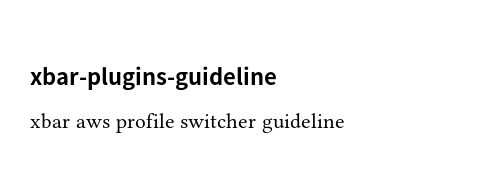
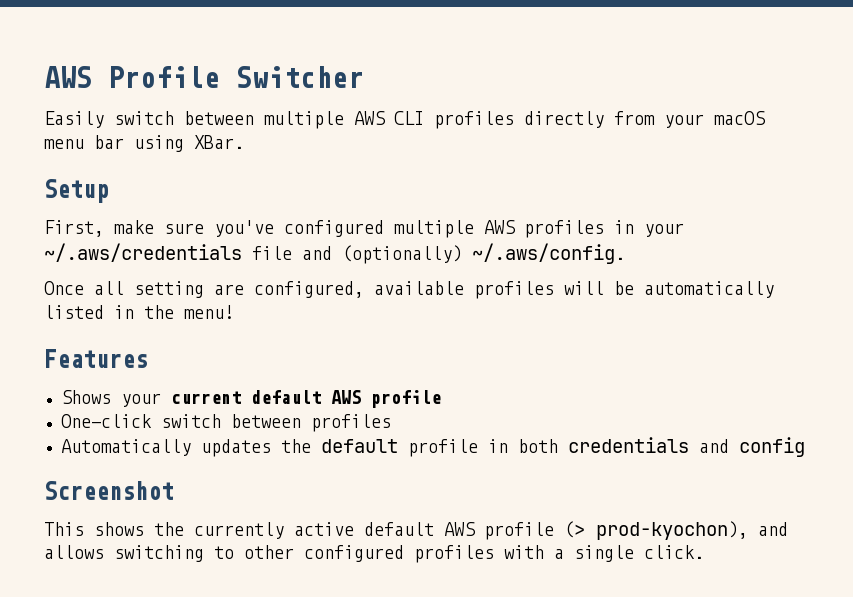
[30,66,277,91] [30,113,346,133] xbar-plugins-guideline // xbar aws profile switcher guideline -> [44,66,364,88] [44,111,766,129] [44,135,244,152] [44,179,109,203] [44,220,684,238] [44,243,625,264] [44,281,774,299] [44,305,234,319] [44,349,148,368] [60,390,441,408] [60,414,391,432] [60,437,805,457] [44,481,174,500] [44,521,788,540] [44,545,704,563] AWS Profile Switcher // Easily switch between multiple AWS CLI profiles directly from your macOS menu bar using XBar. // Setup // First, make sure you've configured multiple AWS profiles in your ~/.aws/credentials file and (optionally) ~/.aws/config. // Once all setting are configured, available profiles will be automatically listed in the menu! // Features // Shows your current default AWS profile // One-click switch between profiles // Automatically updates the default profile in both credentials and config // Screenshot // This shows the currently active default AWS profile (> prod-kyochon), and allows switching to other configured profiles with a single click.

